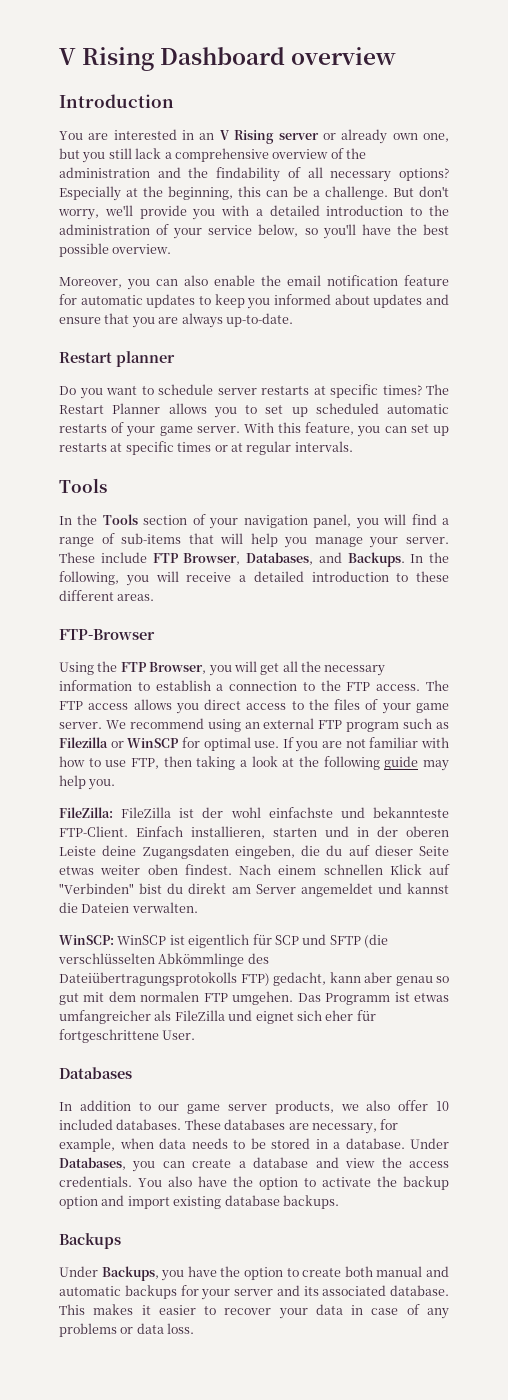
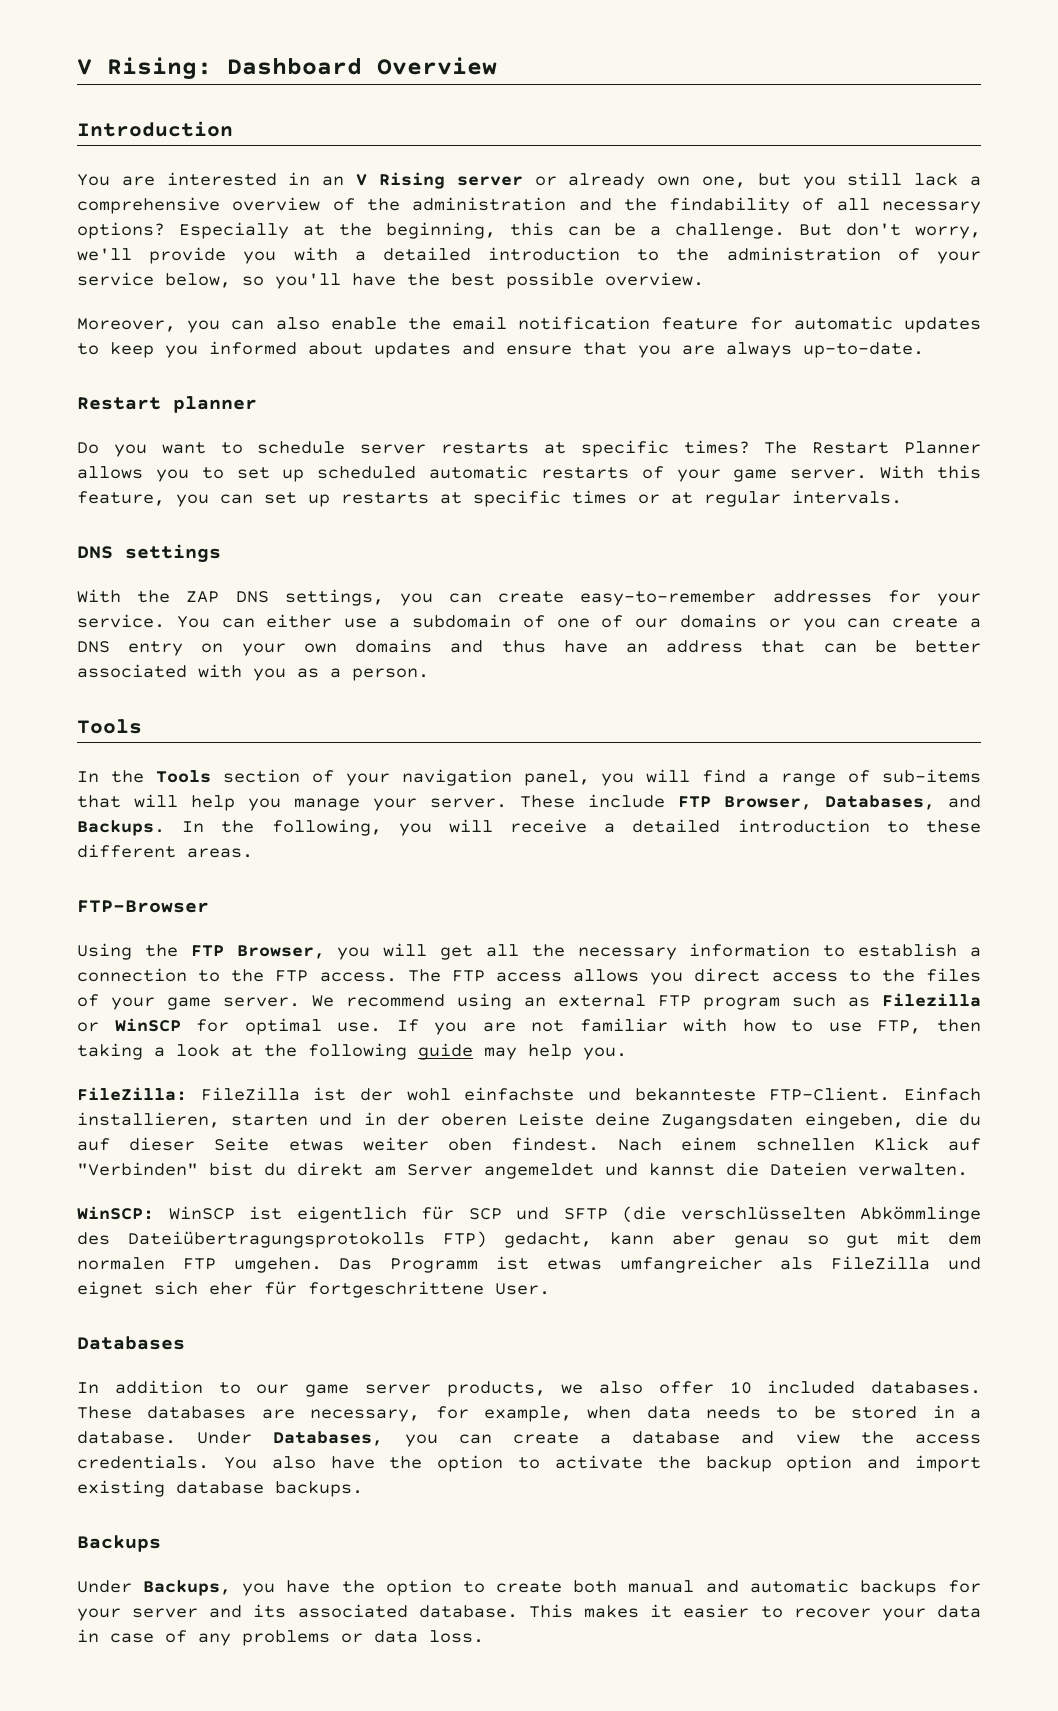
[59,47,397,71] V Rising Dashboard overview -> [77,57,497,80] V Rising: Dashboard Overview
(353, 446) none -> [77,544,221,563] [77,589,981,606] [77,614,981,631] [77,639,981,656] [77,664,429,681] // DNS settings // With the ZAP DNS settings, you can create easy-to-remember addresses for your service. You can either use a subdomain of one of our domains or you can create a DNS entry on your own domains and thus have an address that can be better associated with you as a person.

